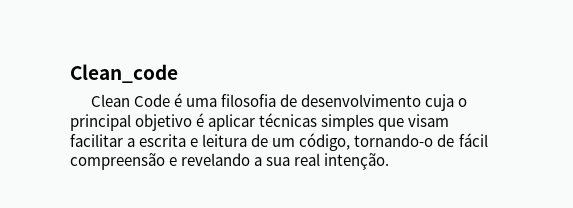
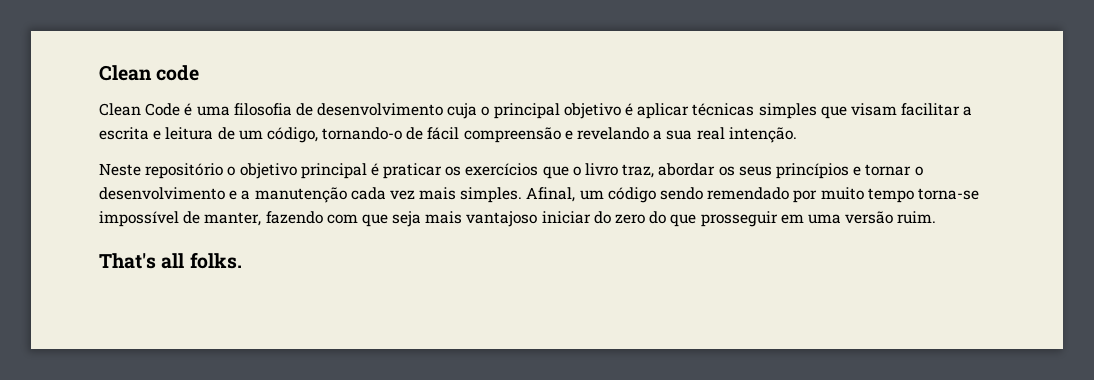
[70,64,178,83] Clean_code -> [99,65,200,81] Clean code
(390, 161) none -> [99,163,923,179] [99,187,979,203] [99,211,937,227] [99,252,242,269] // Neste repositório o objetivo principal é praticar os exercícios que o livro traz, abordar os seus princípios e tornar o desenvolvimento e a manutenção cada vez mais simples. Afinal, um código sendo remendado por muito tempo torna-se impossível de manter, fazendo com que seja mais vantajoso iniciar do zero do que prosseguir em uma versão ruim. // That's all folks.

